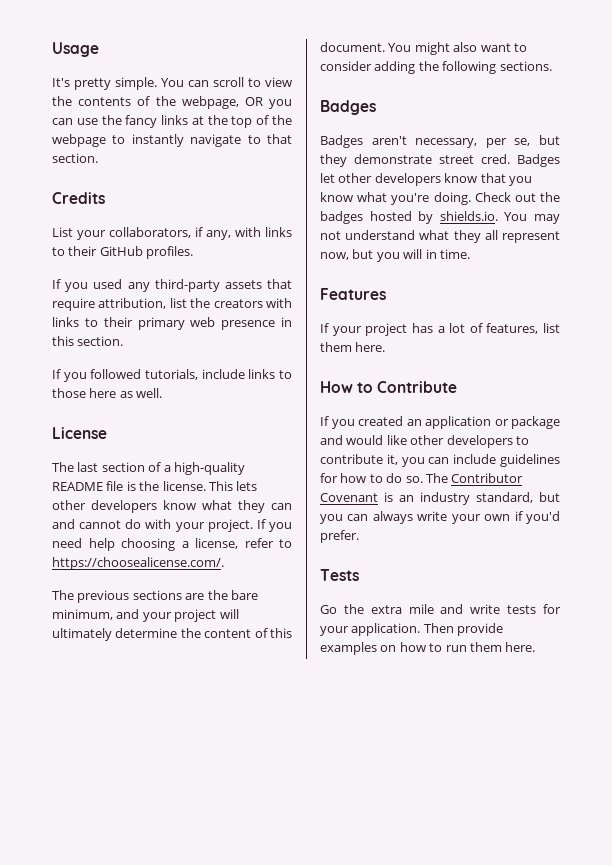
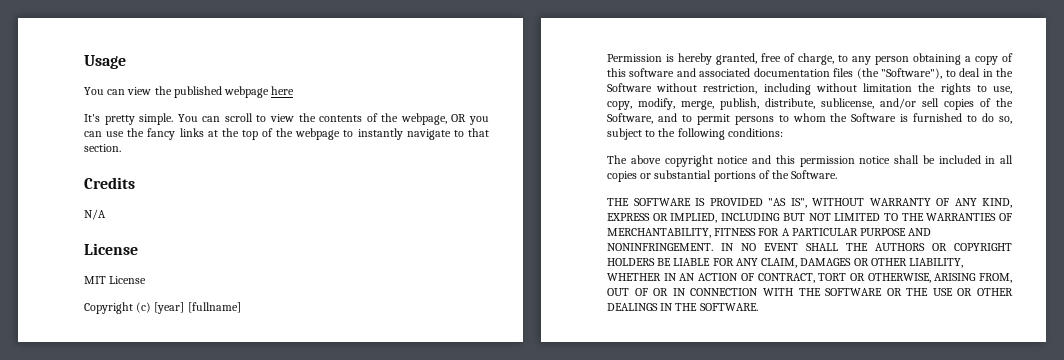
(99, 49) none -> [84,86,295,98] // You can view the published webpage here
[52,227,292,240] [52,246,194,259] [52,279,292,292] [52,298,292,311] [52,317,292,330] [52,336,124,346] [52,369,292,382] [52,388,163,398] [52,427,107,439] [52,462,245,475] [52,481,258,491] [52,500,292,513] [52,519,292,532] [52,538,292,551] [52,557,224,570] [52,590,258,603] [52,609,239,622] [52,628,292,641] [320,42,527,55] [320,61,552,74] [320,100,376,115] [320,135,560,148] [320,154,560,167] [320,173,532,186] [320,192,560,205] [320,211,560,224] [320,230,560,243] [320,249,470,262] [320,288,386,300] [320,323,560,336] [320,342,386,352] [320,381,458,393] [320,416,560,429] [320,435,529,448] [320,454,560,467] [320,473,524,483] [320,492,560,505] [320,511,560,524] [320,530,359,543] [320,569,359,581] [320,604,561,614] [320,623,504,636] [320,642,536,655] List your collaborators, if any, with links to their GitHub profiles. // If you used any third-party assets that require attribution, list the creators with links to their primary web presence in this section. // If you followed tutorials, include links to those here as well. // License // The last section of a high-quality README file is the license. This lets other developers know what they can and cannot do with your project. If you need help choosing a license, refer to https://choosealicense.com/. // The previous sections are the bare minimum, and your project will ultimately determine the content of this document. You might also want to consider adding the following sections. // Badges // Badges aren't necessary, per se, but they demonstrate street cred. Badges let other developers know that you know what you're doing. Check out the badges hosted by shields.io. You may not understand what they all represent now, but you will in time. // Features // If your project has a lot of features, list them here. // How to Contribute // If you created an application or package and would like other developers to contribute it, you can include guidelines for how to do so. The Contributor Covenant is an industry standard, but you can always write your own if you'd prefer. // Tests // Go the extra mile and write tests for your application. Then provide examples on how to run them here. -> [84,209,106,220] [84,243,138,255] [84,276,147,284] [84,302,241,314] [607,53,1013,65] [607,68,1013,79] [607,83,1012,95] [607,98,1013,110] [607,113,1012,125] [607,128,783,140] [607,155,1013,167] [607,170,838,182] [607,198,1012,208] [607,213,1012,223] [607,228,932,238] [607,243,1012,251] [607,258,964,268] [607,273,1012,283] [607,288,1013,296] [607,303,758,311] N/A // License // MIT License // Copyright (c) [year] [fullname] // Permission is hereby granted, free of charge, to any person obtaining a copy of this software and associated documentation files (the "Software"), to deal in the Software without restriction, including without limitation the rights to use, copy, modify, merge, publish, distribute, sublicense, and/or sell copies of the Software, and to permit persons to whom the Software is furnished to do so, subject to the following conditions: // The above copyright notice and this permission notice shall be included in all copies or substantial portions of the Software. // THE SOFTWARE IS PROVIDED "AS IS", WITHOUT WARRANTY OF ANY KIND, EXPRESS OR IMPLIED, INCLUDING BUT NOT LIMITED TO THE WARRANTIES OF MERCHANTABILITY, FITNESS FOR A PARTICULAR PURPOSE AND NONINFRINGEMENT. IN NO EVENT SHALL THE AUTHORS OR COPYRIGHT HOLDERS BE LIABLE FOR ANY CLAIM, DAMAGES OR OTHER LIABILITY, WHETHER IN AN ACTION OF CONTRACT, TORT OR OTHERWISE, ARISING FROM, OUT OF OR IN CONNECTION WITH THE SOFTWARE OR THE USE OR OTHER DEALINGS IN THE SOFTWARE.

